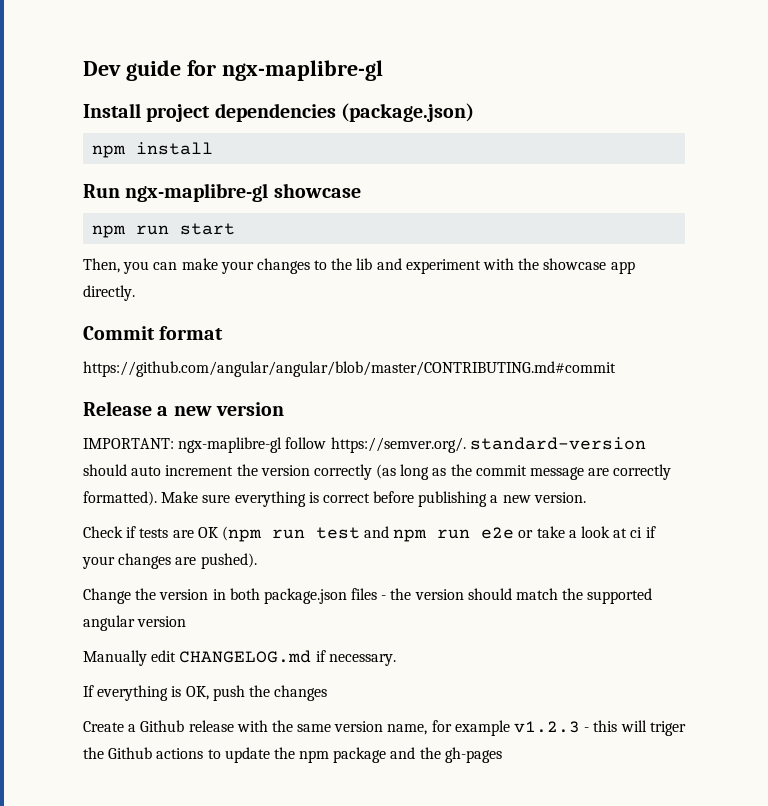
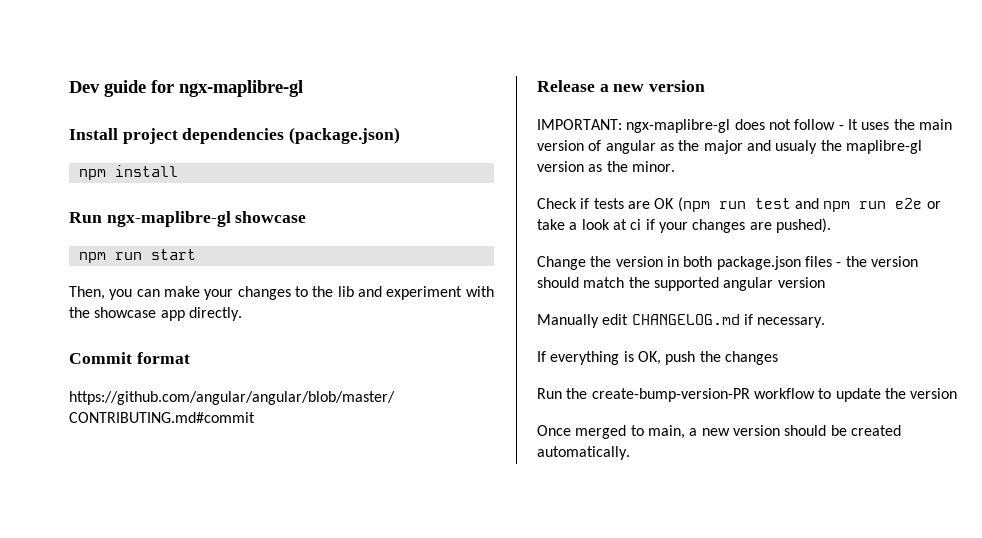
[285,437,646,453] [83,464,672,480] [83,491,586,507] follow https://semver.org/. standard-version should auto increment the version correctly (as long as the commit message are correctly formatted). Make sure everything is correct before publishing a new version. -> [734,119,952,130] [537,140,922,154] [537,161,675,172] does not follow - It uses the main version of angular as the major and usualy the maplibre-gl version as the minor.
[83,720,686,736] [83,747,502,763] Create a Github release with the same version name, for example v1.2.3 - this will triger the Github actions to update the npm package and the gh-pages -> [537,388,958,402] [537,425,901,439] [537,446,630,460] Run the create-bump-version-PR workflow to update the version // Once merged to main, a new version should be created automatically.

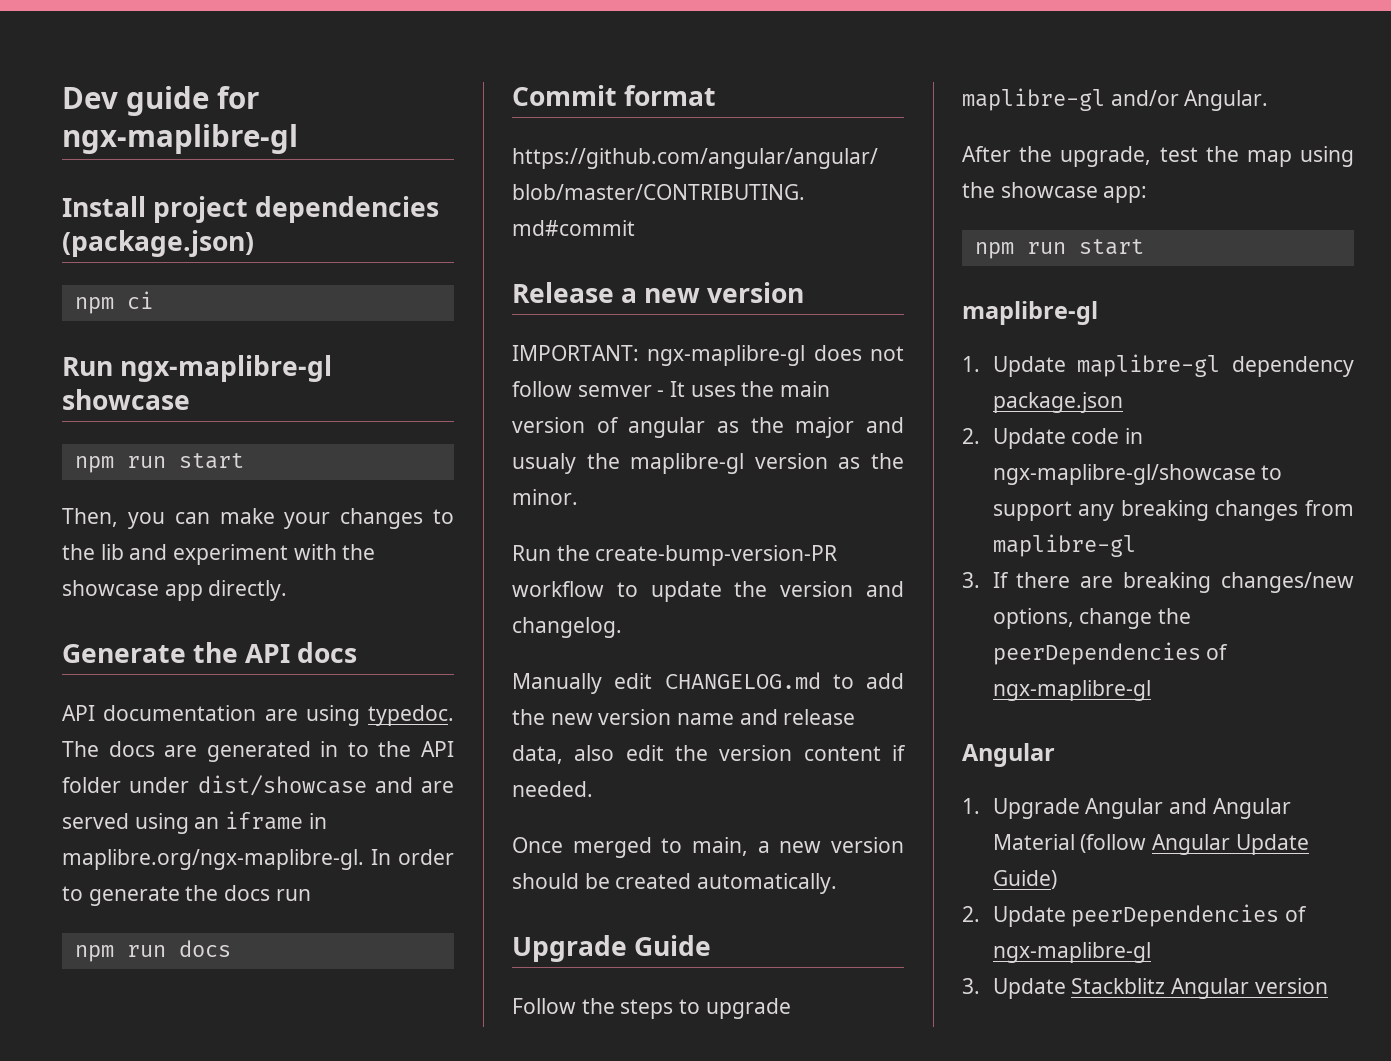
[114,165,178,177] install -> [126,291,153,309] ci
(242, 314) none -> [62,642,358,663] [62,705,454,726] [62,741,454,762] [62,775,454,796] [62,811,327,834] [62,849,454,870] [62,885,311,906] [74,940,231,962] // Generate the API docs // API documentation are using typedoc. The docs are generated in to the API folder under dist/showcase and are served using an iframe in maplibre.org/ngx-maplibre-gl. In order to generate the docs run // npm run docs
(836, 124) none -> [577,385,652,397] semver
[537,197,941,212] [537,218,831,233] [537,256,918,270] [537,277,825,291] [537,314,826,328] [537,351,778,365] // Check if tests are OK (npm run test and npm run e2e or take a look at ci if your changes are pushed). // Change the version in both package.json files - the version should match the supported angular version // Manually edit CHANGELOG.md if necessary. // If everything is OK, push the changes -> (578, 497) none
(958, 393) none -> [866,581,904,597] [512,617,622,638] [512,672,904,694] [512,709,856,725] [512,745,906,764] [512,781,593,797] and changelog. // Manually edit CHANGELOG.md to add the new version name and release data, also edit the version content if needed.
(630, 453) none -> [512,935,712,962] [512,998,791,1019] [962,88,1269,111] [962,146,1354,167] [962,182,1148,203] [974,239,1144,259] [962,301,1098,325] [962,354,1354,377] [992,392,1123,413] [962,428,1143,449] [992,464,1283,485] [992,500,1354,521] [992,534,1136,557] [962,572,1354,593] [992,608,1191,629] [992,642,1229,665] [992,680,1151,701] [962,743,1055,767] [962,798,1291,819] [992,834,1309,855] [992,870,1057,889] [962,904,1307,927] [992,942,1151,963] [962,978,1328,999] // Upgrade Guide // Follow the steps to upgrade maplibre-gl and/or Angular. // After the upgrade, test the map using the showcase app: // npm run start // maplibre-gl // 1. Update maplibre-gl dependency package.json // 2. Update code in ngx-maplibre-gl/showcase to support any breaking changes from maplibre-gl // 3. If there are breaking changes/new options, change the peerDependencies of ngx-maplibre-gl // Angular // 1. Upgrade Angular and Angular Material (follow Angular Update Guide) // 2. Update peerDependencies of ngx-maplibre-gl // 3. Update Stackblitz Angular version

